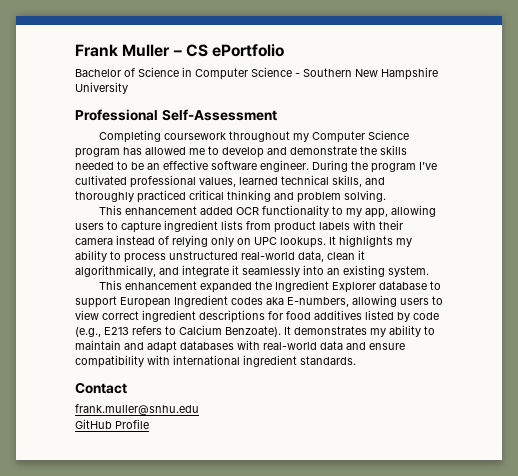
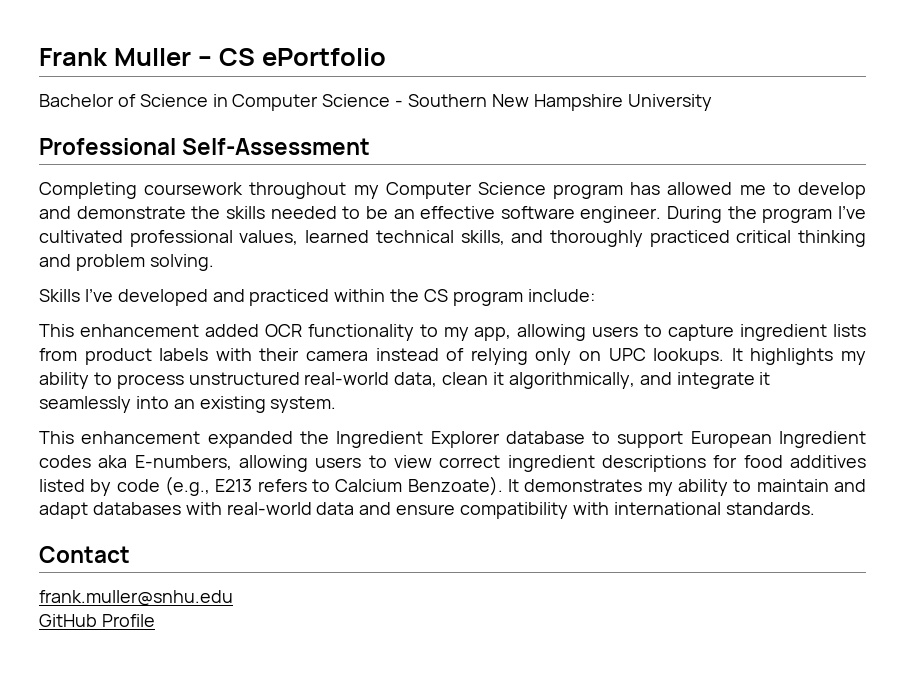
(386, 196) none -> [39,289,595,306] // Skills I’ve developed and practiced within the CS program include:
[243,355,297,367] ingredient -> (721, 508) none

